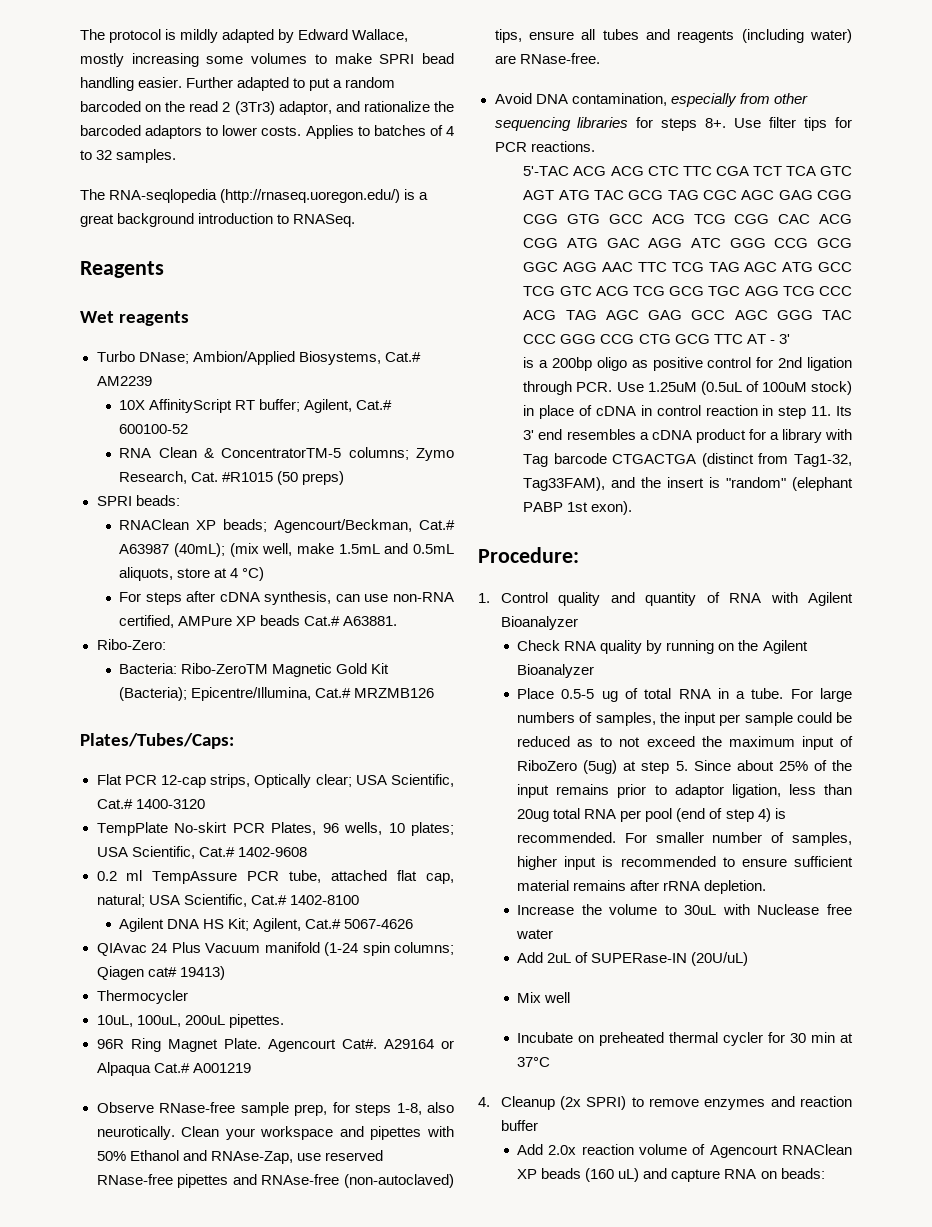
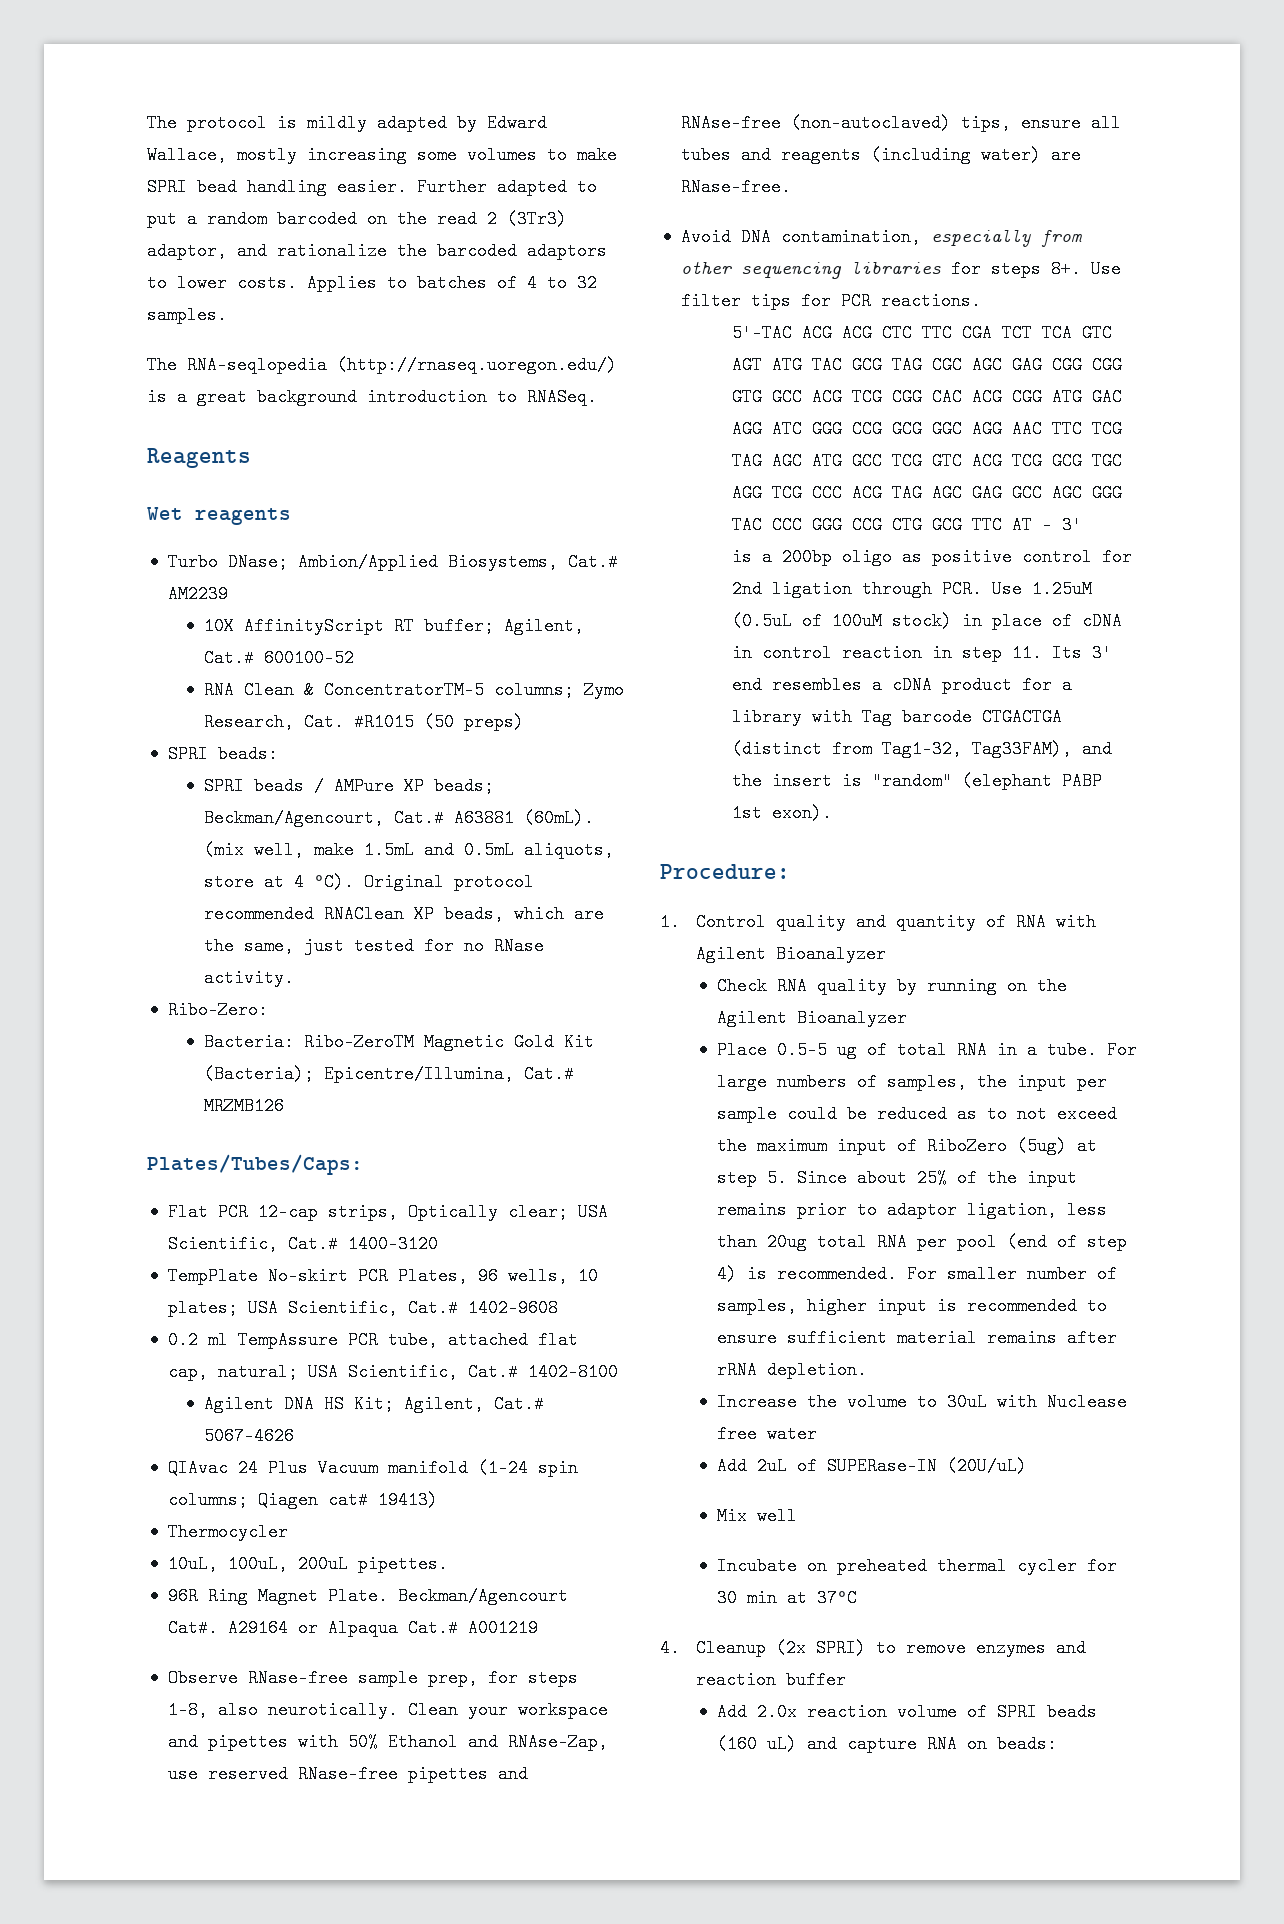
[119,519,455,533] [119,543,225,557] RNAClean XP beads; Agencourt/Beckman, Cat.# A63987 (40mL); -> [203,777,494,795] [203,809,594,827] SPRI beads / AMPure XP beads; Beckman/Agencourt, Cat.# A63881 (60mL).
[242,567,265,581] [119,591,455,605] [119,615,398,628] °C) // For steps after cDNA synthesis, can use non-RNA certified, AMPure XP beads Cat.# A63881. -> [313,873,534,891] [203,905,604,923] [203,937,544,955] [203,969,294,987] °C). Original protocol recommended RNAClean XP beads, which are the same, just tested for no RNase activity.
[267,1039,336,1052] Agencourt -> [397,1587,568,1605] Beckman/Agencourt
[709,1144,852,1158] [517,1169,538,1179] Agencourt RNAClean XP -> [996,1703,1037,1721] SPRI

